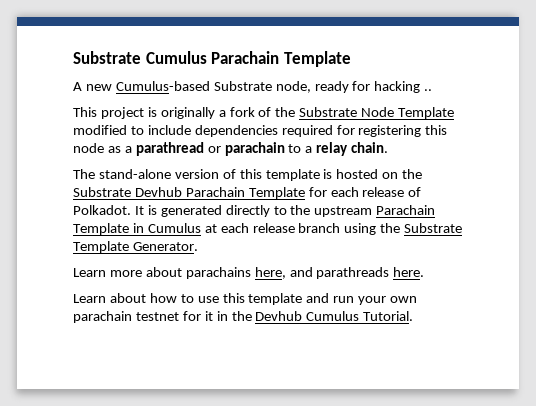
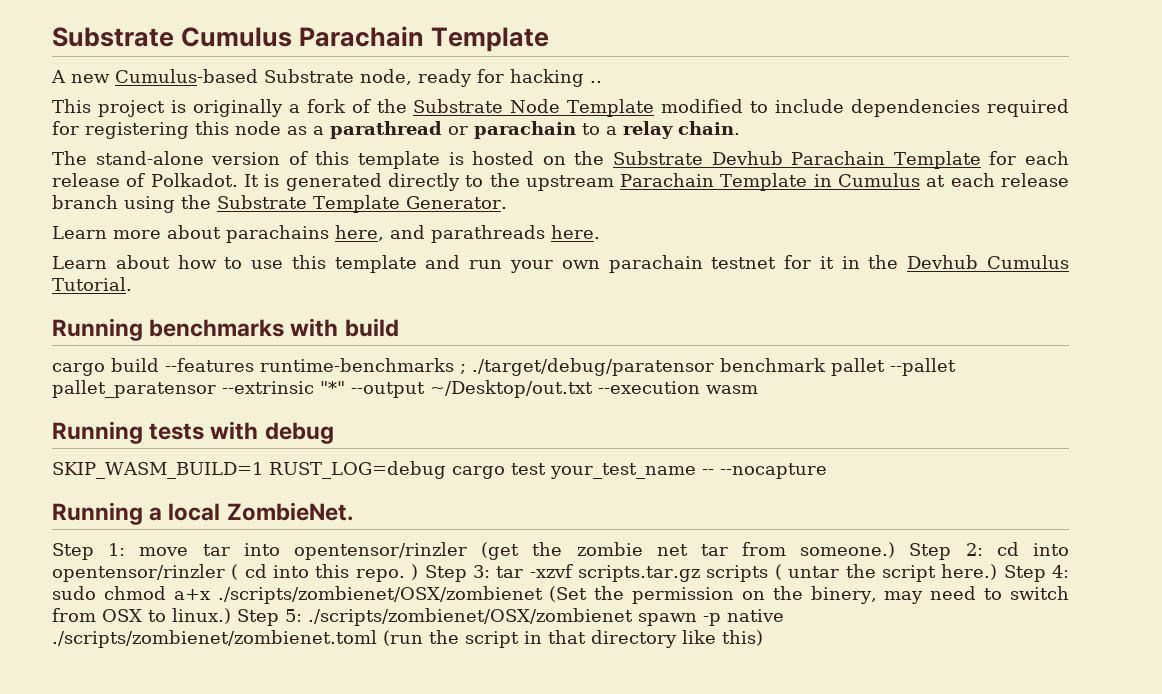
(414, 316) none -> [52,318,399,341] [52,358,956,376] [52,380,758,398] [52,421,334,444] [52,461,827,479] [52,502,353,525] [52,542,1069,560] [52,564,1069,582] [52,586,1070,604] [52,608,784,626] [52,630,763,648] // Running benchmarks with build // cargo build --features runtime-benchmarks ; ./target/debug/paratensor benchmark pallet --pallet pallet_paratensor --extrinsic "*" --output ~/Desktop/out.txt --execution wasm // Running tests with debug // SKIP_WASM_BUILD=1 RUST_LOG=debug cargo test your_test_name -- --nocapture // Running a local ZombieNet. // Step 1: move tar into opentensor/rinzler (get the zombie net tar from someone.) Step 2: cd into opentensor/rinzler ( cd into this repo. ) Step 3: tar -xzvf scripts.tar.gz scripts ( untar the script here.) Step 4: sudo chmod a+x ./scripts/zombienet/OSX/zombienet (Set the permission on the binery, may need to switch from OSX to linux.) Step 5: ./scripts/zombienet/OSX/zombienet spawn -p native ./scripts/zombienet/zombienet.toml (run the script in that directory like this)

